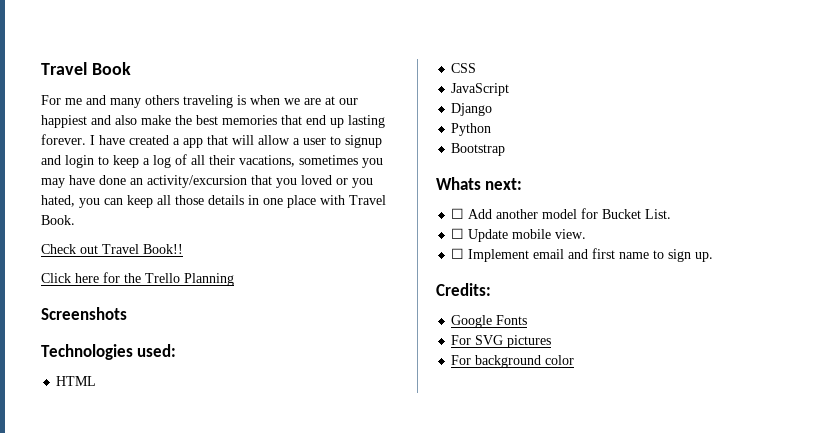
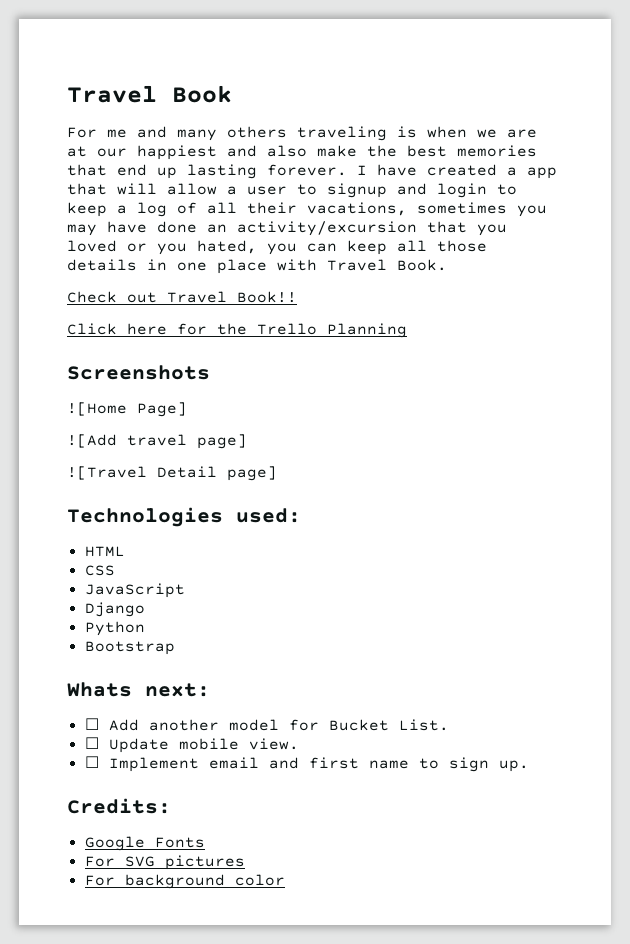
(127, 313) none -> [67,402,187,417] [67,434,247,449] [67,466,277,481] // ![Home Page] // ![Add travel page] // ![Travel Detail page]

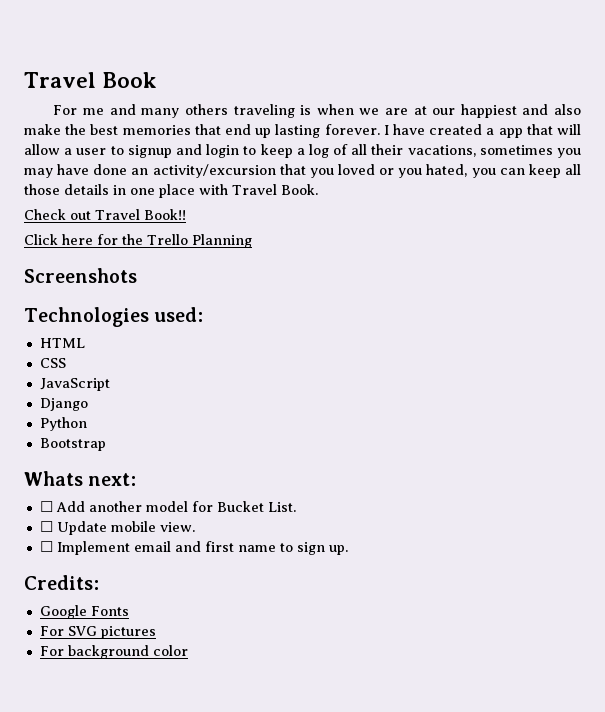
[67,402,187,417] [67,434,247,449] [67,466,277,481] // ![Home Page] // ![Add travel page] // ![Travel Detail page] -> (137, 275) none

